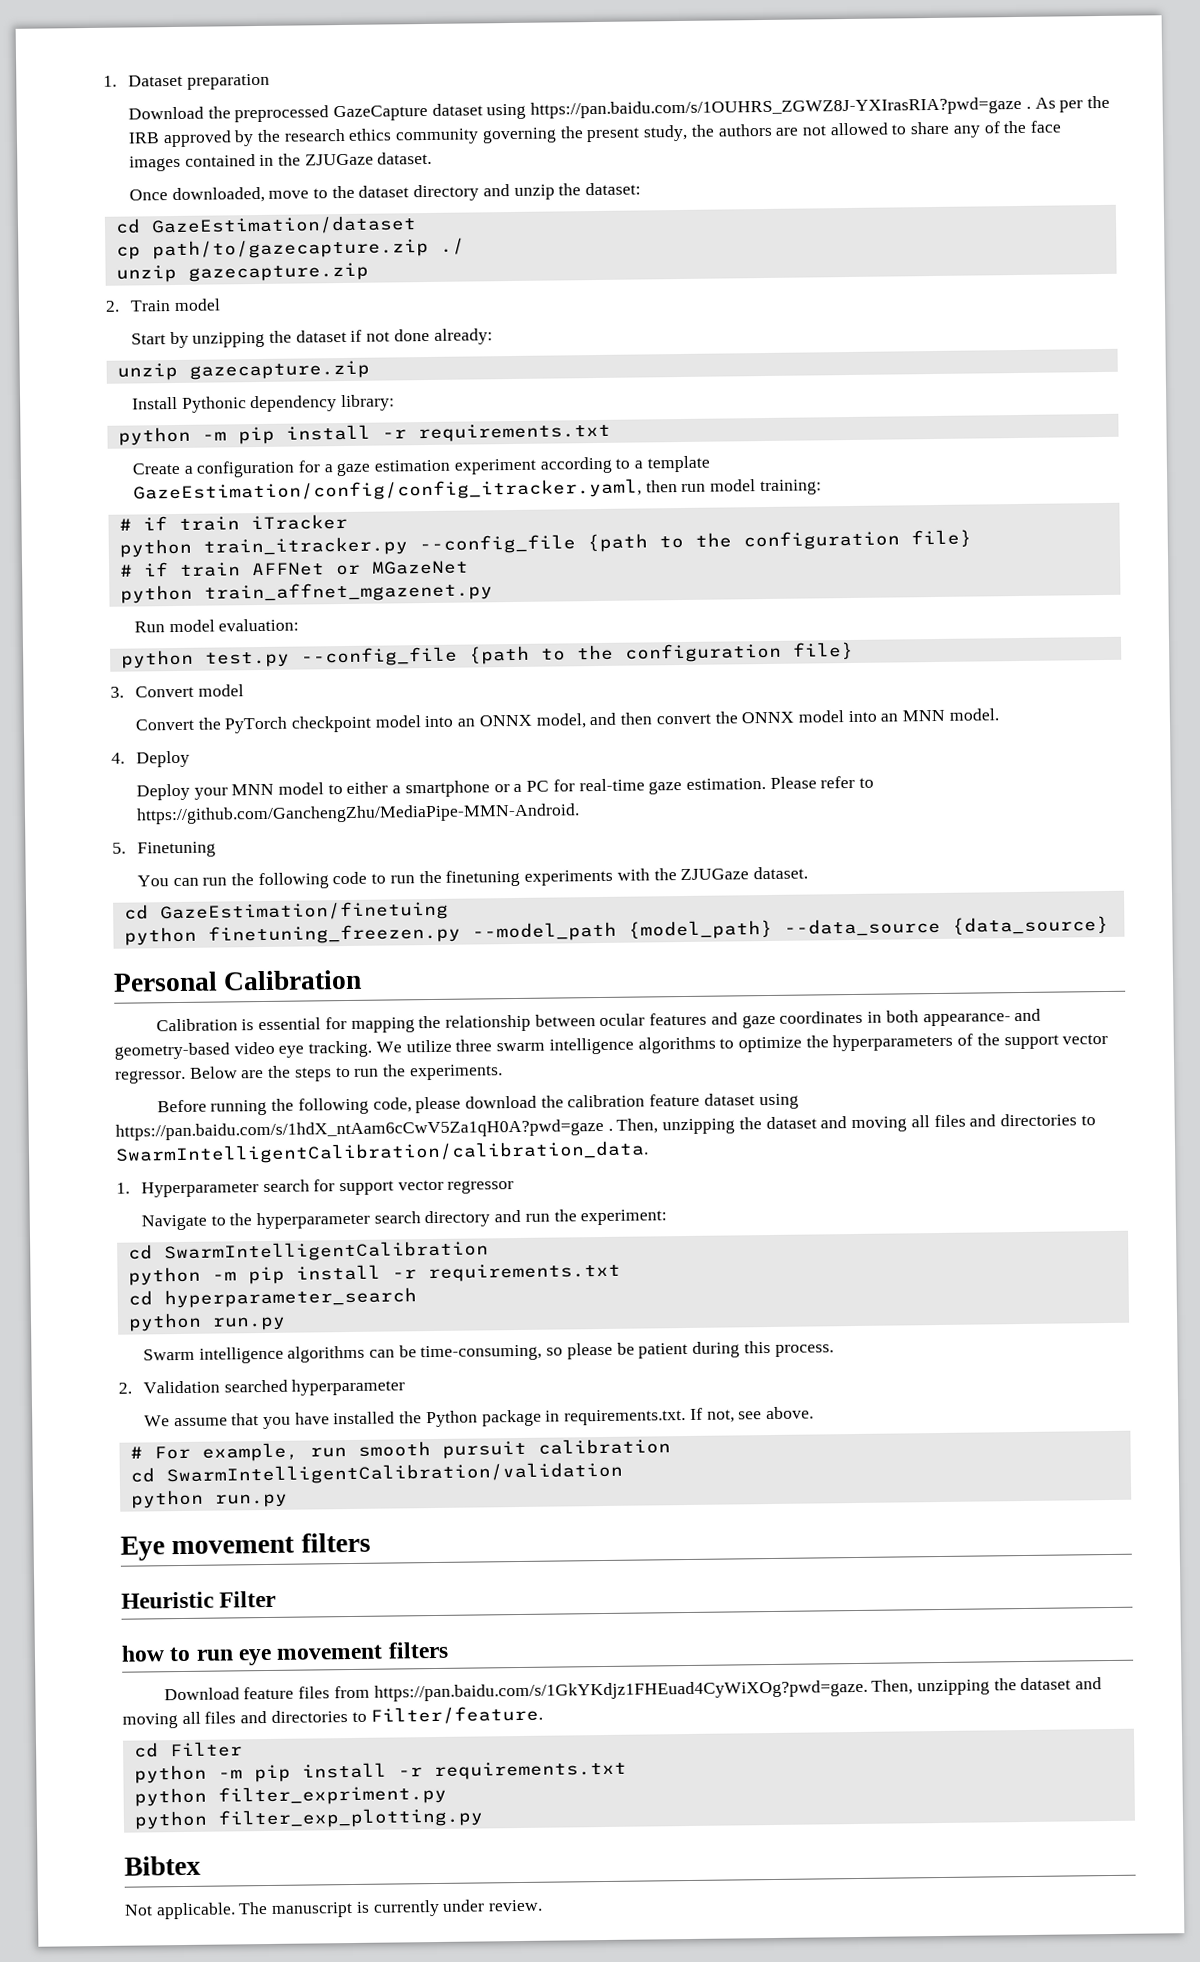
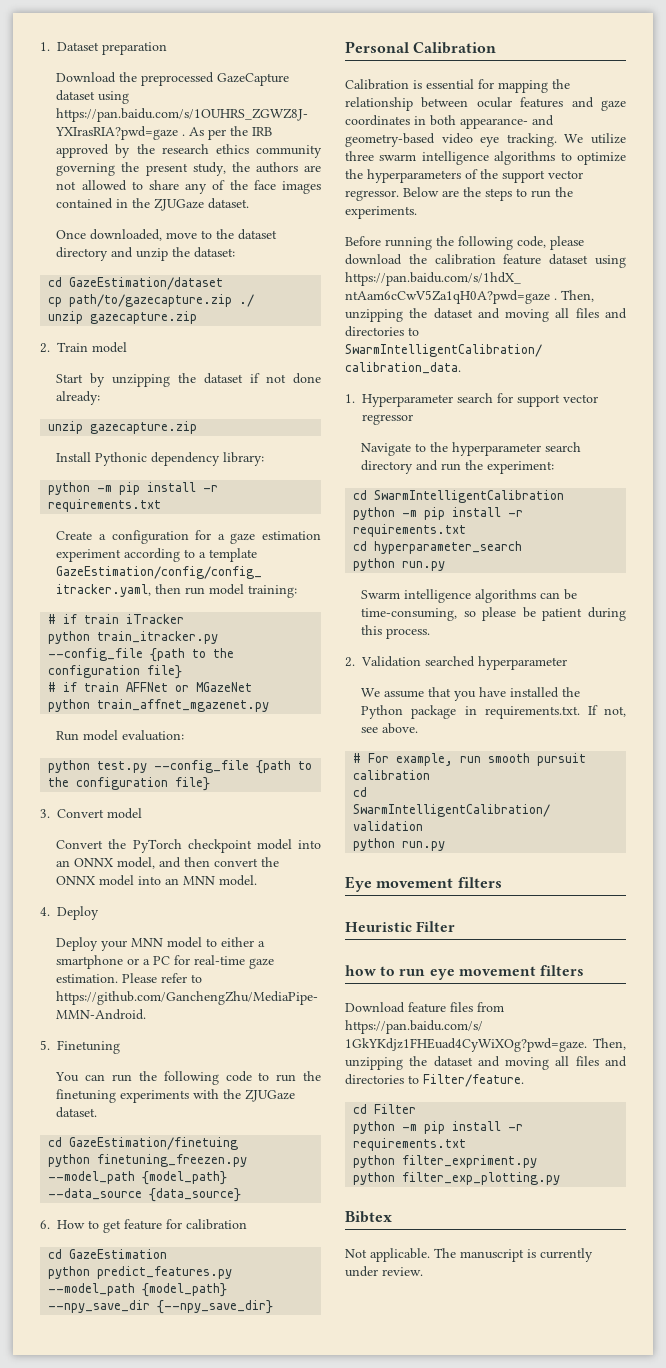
(1109, 925) none -> [40,1219,247,1233] [48,1249,168,1259] [48,1266,233,1279] [48,1283,228,1297] [48,1300,274,1314] // 6. How to get feature for calibration // cd GazeEstimation // python predict_features.py --model_path {model_path} --npy_save_dir {--npy_save_dir}

